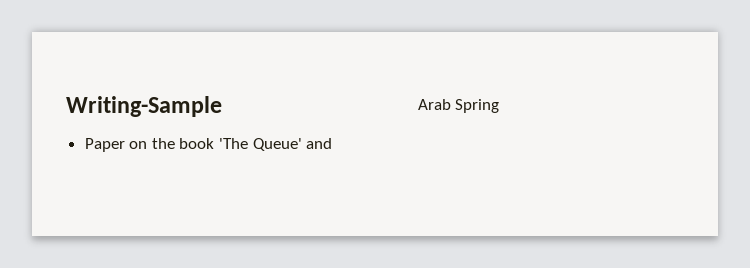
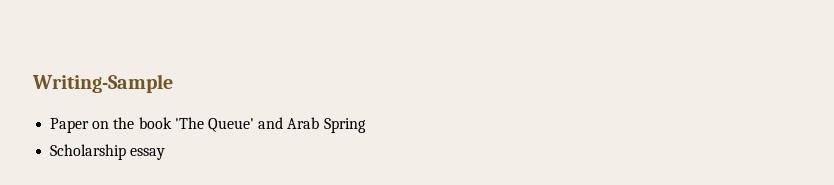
(500, 106) none -> [50,144,166,160] // Scholarship essay

